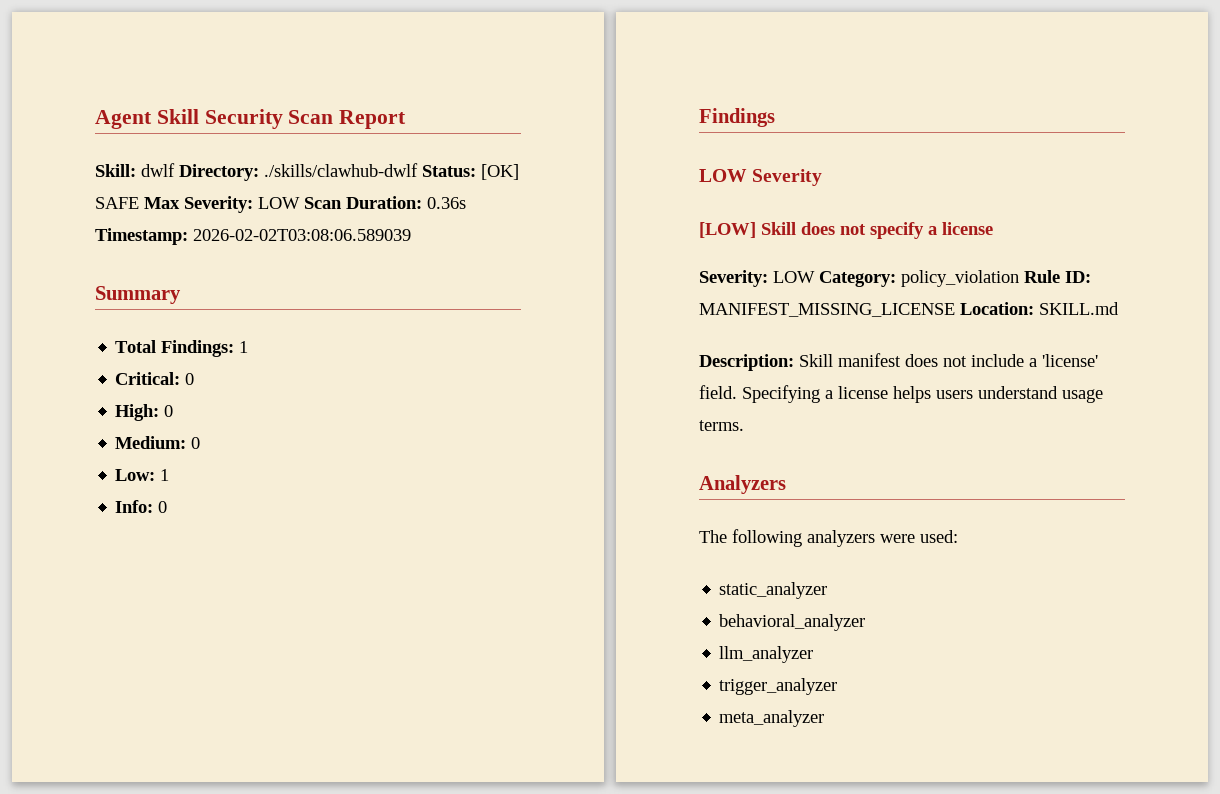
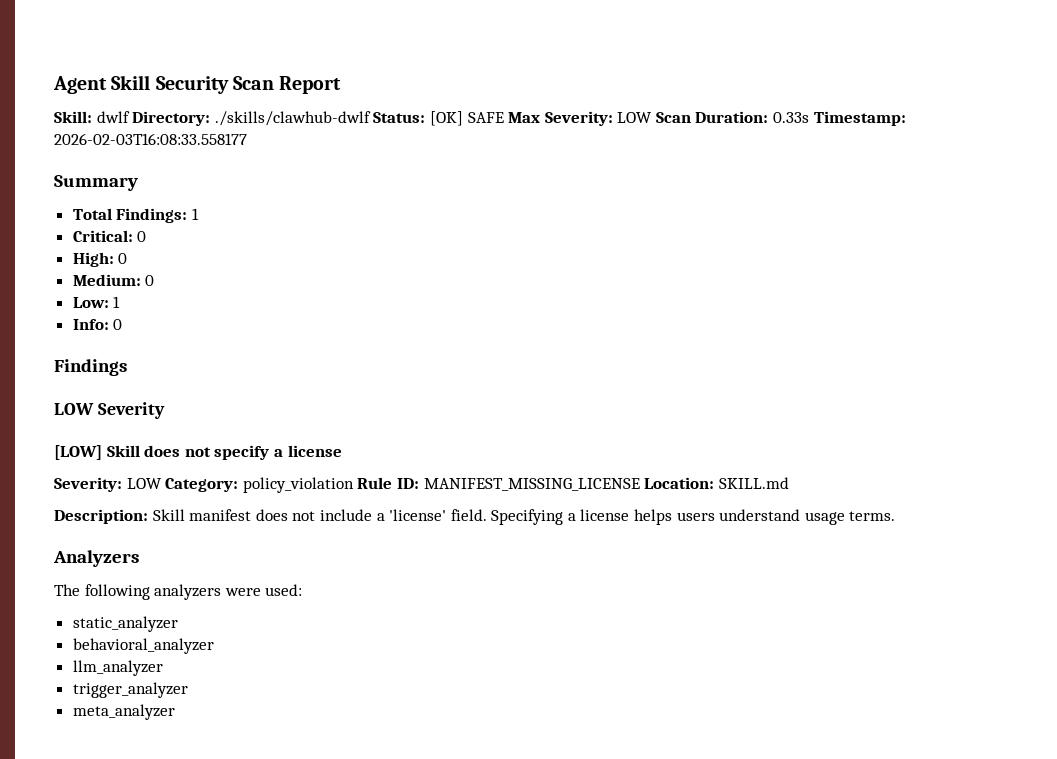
[427,197,466,209] [95,228,411,245] 0.36s Timestamp: 2026-02-02T03:08:06.589039 -> [773,111,906,126] [54,133,247,145] 0.33s Timestamp: 2026-02-03T16:08:33.558177

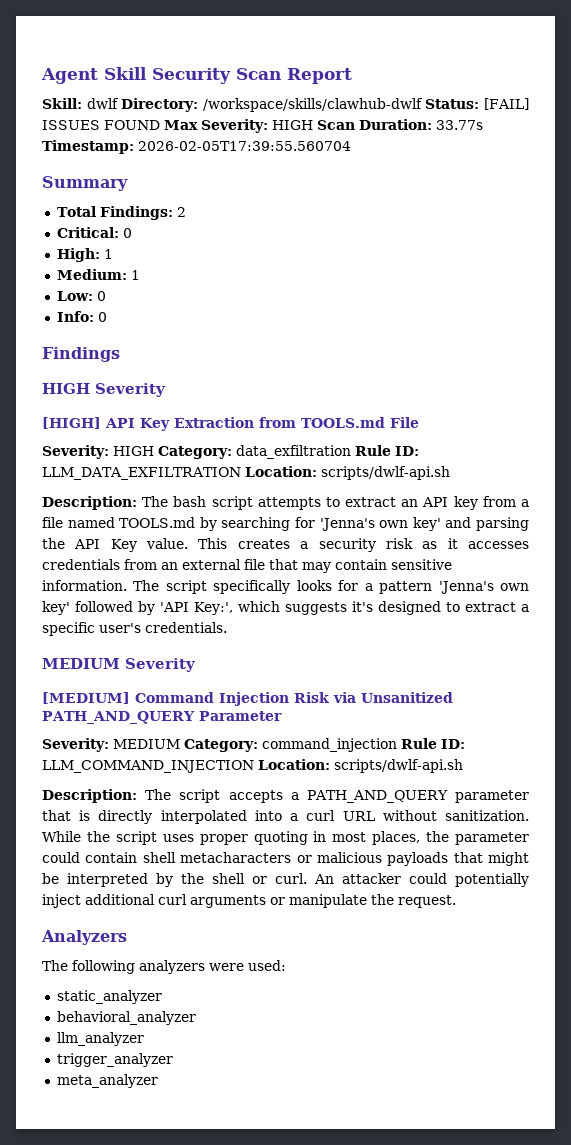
[214,111,504,126] ./skills/clawhub-dwlf Status: [OK] SAFE -> [202,98,530,112] [42,120,160,130] /workspace/skills/clawhub-dwlf Status: [FAIL] ISSUES FOUND
[617,112,653,123] LOW -> [272,120,313,130] HIGH
[773,111,906,126] [54,133,247,145] 0.33s Timestamp: 2026-02-03T16:08:33.558177 -> [436,120,483,130] [42,140,351,154] 33.77s Timestamp: 2026-02-05T17:39:55.560704
[191,208,199,220] 1 -> [176,207,186,217] 2
[118,253,128,264] 0 -> [103,249,113,259] 1
[145,275,155,286] 0 -> [130,270,140,280] 1
[113,296,121,308] 1 -> [96,291,106,301] 0
[54,402,165,419] [54,445,342,460] [54,477,789,493] [54,509,896,525] LOW Severity // [LOW] Skill does not specify a license // Severity: LOW Category: policy_violation Rule ID: MANIFEST_MISSING_LICENSE Location: SKILL.md // Description: Skill manifest does not include a 'license' field. Specifying a license helps users understand usage terms. -> [42,383,166,397] [42,417,419,431] [42,445,419,459] [42,466,450,480] [42,496,529,510] [42,517,530,531] [42,538,529,552] [42,559,452,573] [42,580,530,594] [42,601,529,615] [42,622,227,636] [42,658,196,672] [42,692,453,706] [42,711,282,724] [42,738,465,752] [42,759,463,773] [42,789,529,803] [42,810,529,824] [42,831,529,845] [42,852,529,866] [42,873,529,887] [42,894,456,908] HIGH Severity // [HIGH] API Key Extraction from TOOLS.md File // Severity: HIGH Category: data_exfiltration Rule ID: LLM_DATA_EXFILTRATION Location: scripts/dwlf-api.sh // Description: The bash script attempts to extract an API key from a file named TOOLS.md by searching for 'Jenna's own key' and parsing the API Key value. This creates a security risk as it accesses credentials from an external file that may contain sensitive information. The script specifically looks for a pattern 'Jenna's own key' followed by 'API Key:', which suggests it's designed to extract a specific user's credentials. // MEDIUM Severity // [MEDIUM] Command Injection Risk via Unsanitized PATH_AND_QUERY Parameter // Severity: MEDIUM Category: command_injection Rule ID: LLM_COMMAND_INJECTION Location: scripts/dwlf-api.sh // Description: The script accepts a PATH_AND_QUERY parameter that is directly interpolated into a curl URL without sanitization. While the script uses proper quoting in most places, the parameter could contain shell metacharacters or malicious payloads that might be interpreted by the shell or curl. An attacker could potentially inject additional curl arguments or manipulate the request.

